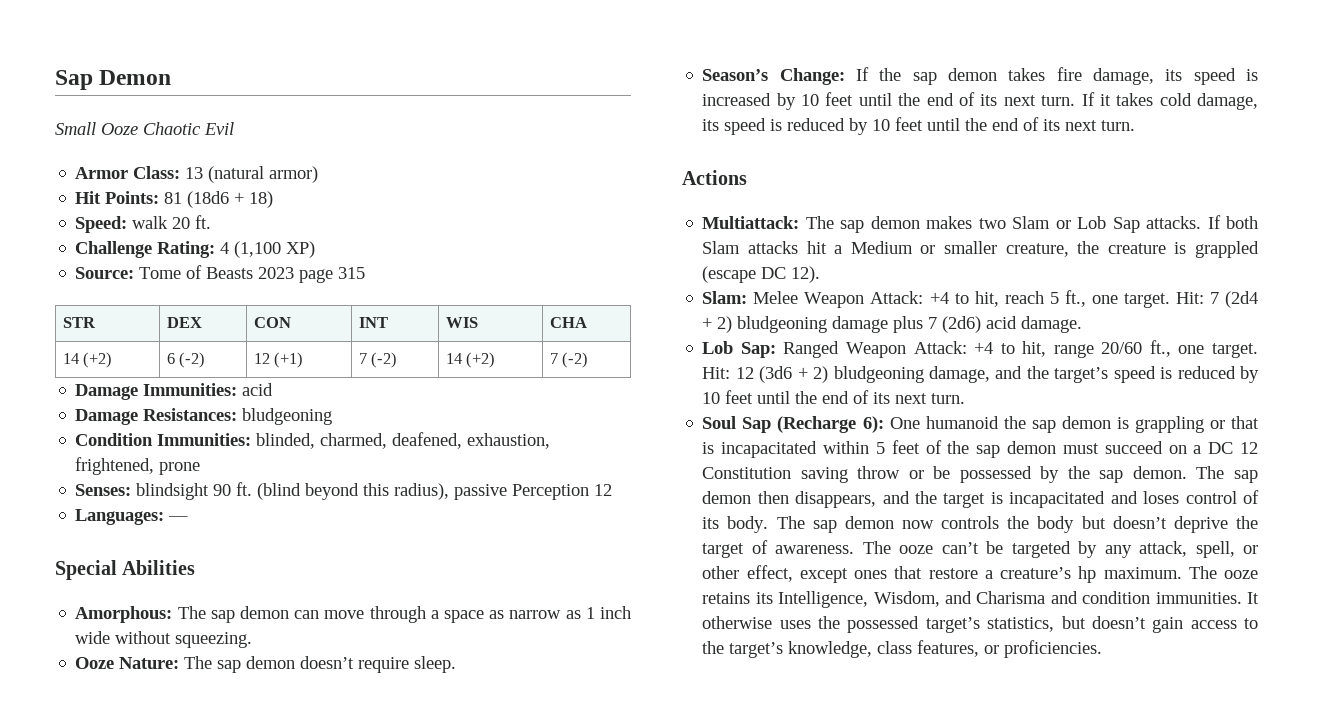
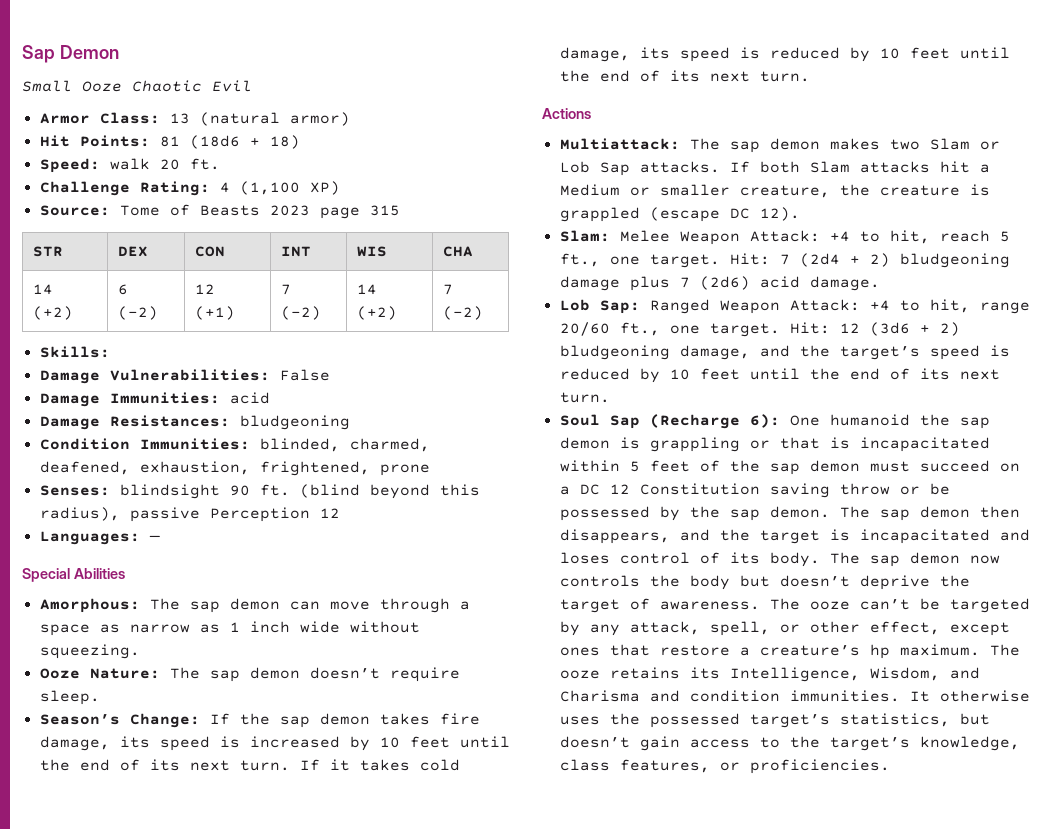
(589, 360) none -> [39,346,110,358] [39,369,330,384] // Skills: // Damage Vulnerabilities: False

